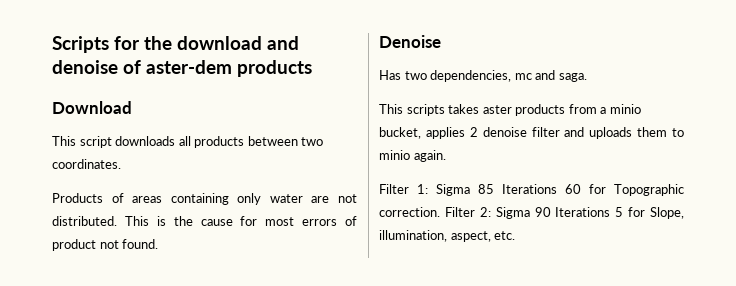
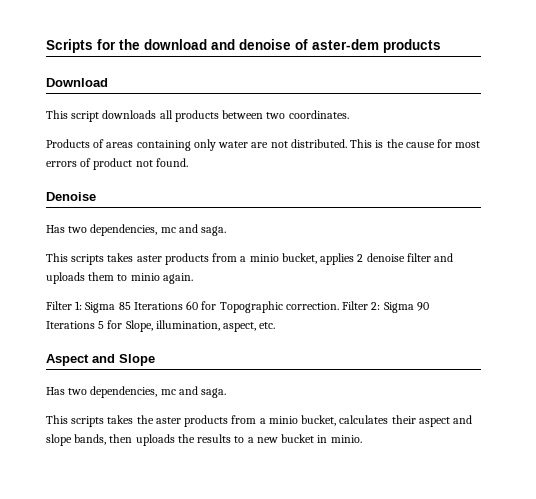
(516, 235) none -> [46,354,155,366] [46,386,227,398] [46,415,473,427] [46,434,362,446] // Aspect and Slope // Has two dependencies, mc and saga. // This scripts takes the aster products from a minio bucket, calculates their aspect and slope bands, then uploads the results to a new bucket in minio.

